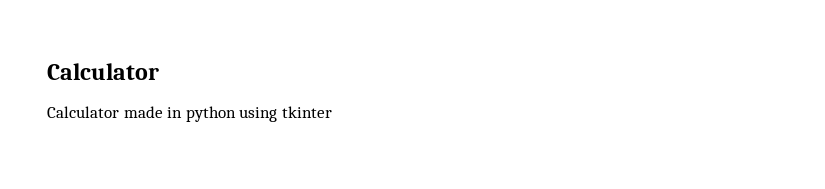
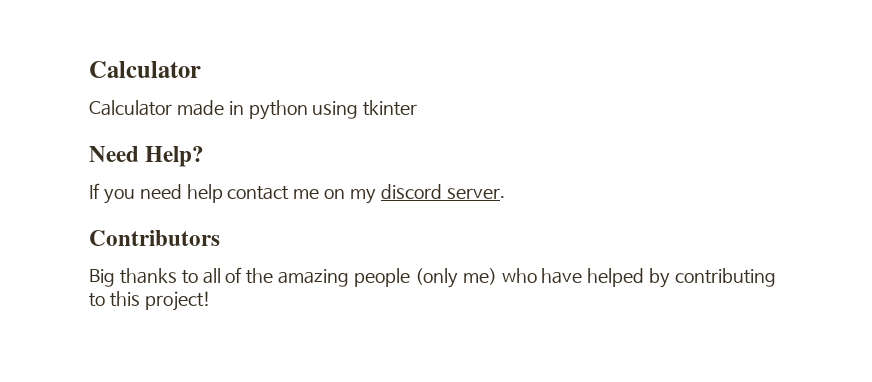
(332, 112) none -> [89,146,205,167] [89,183,505,204] [89,230,220,246] [89,267,777,288] [89,291,211,311] // Need Help? // If you need help contact me on my discord server. // Contributors // Big thanks to all of the amazing people (only me) who have helped by contributing to this project!

